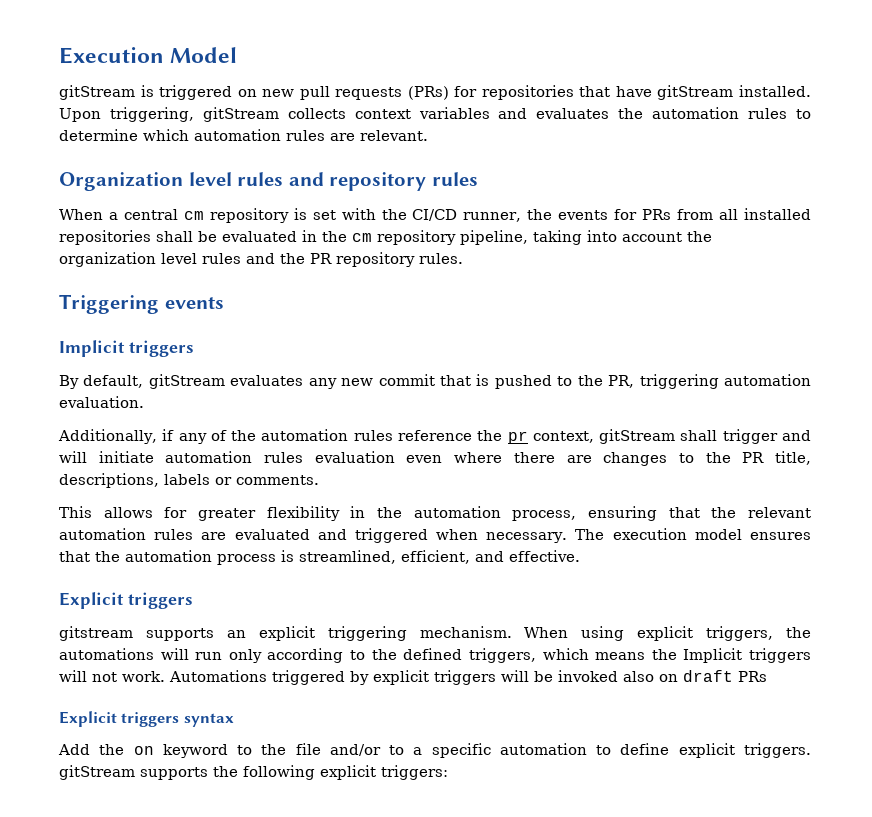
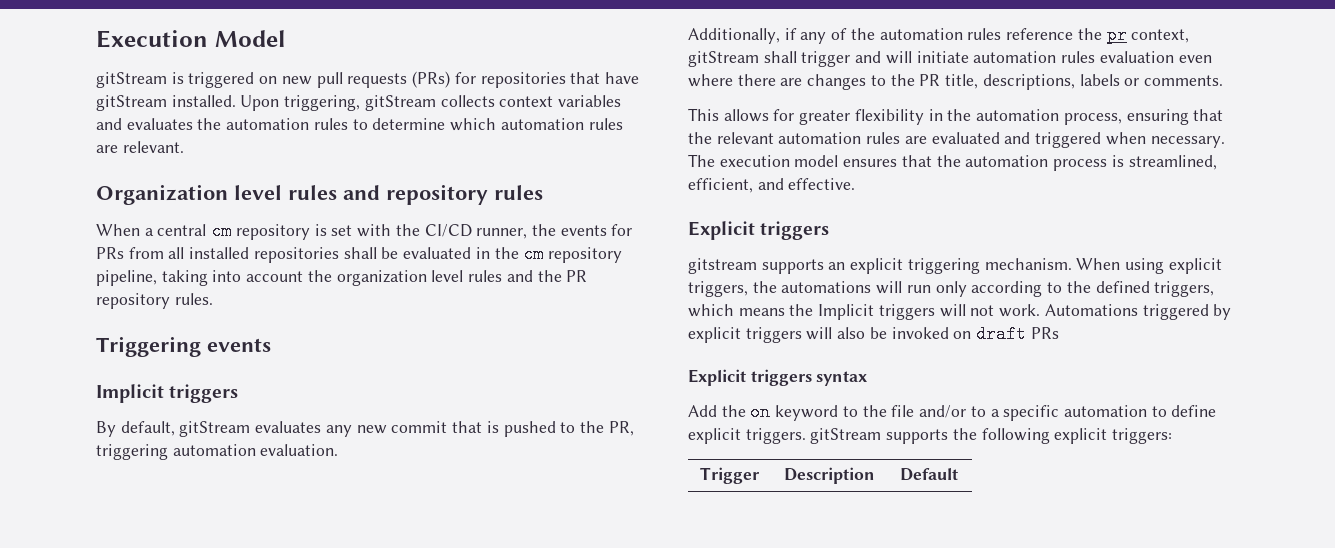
(529, 676) none -> [837,327,866,339] also
[623,671,654,682] also -> (949, 333) none
(448, 772) none -> [700,467,761,484] [784,467,876,484] [900,468,959,481] // Trigger | Description | Default

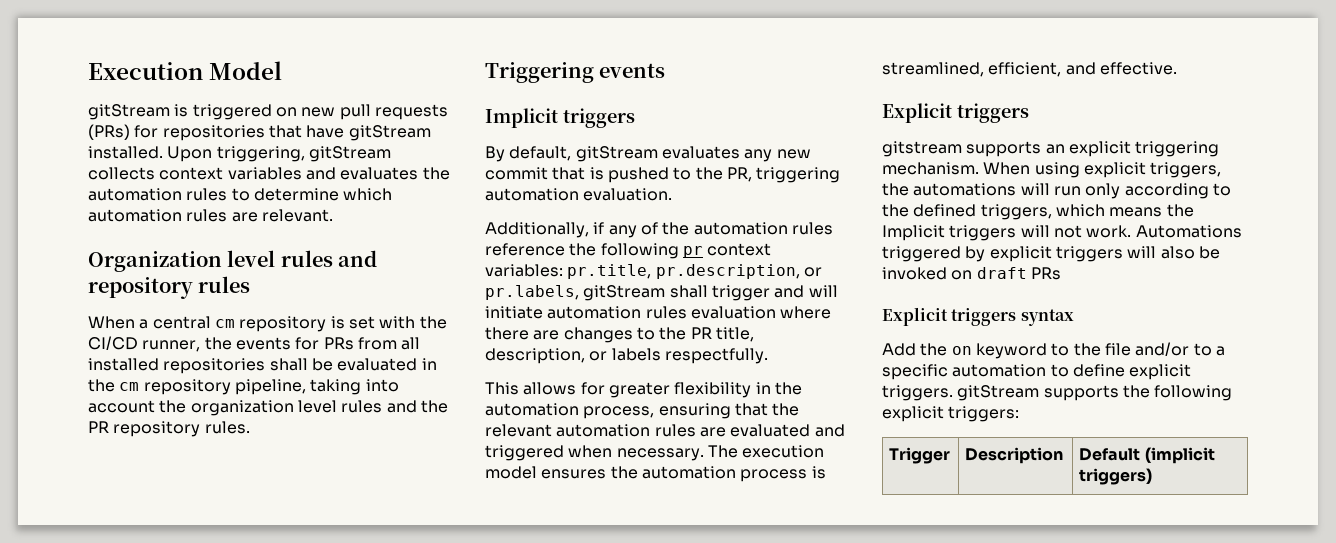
[1106,26,1190,44] pr context, -> [600,243,772,259] [485,264,822,279] [485,285,579,300] following pr context variables: pr.title, pr.description, or pr.labels,
[1178,55,1212,63] even -> (776, 312) none
[982,74,1223,90] descriptions, labels or comments. -> [485,348,768,364] description, or labels respectfully.
[901,155,932,167] that -> (607, 474) none
(959, 474) none -> [1144,447,1215,464] [1079,468,1153,485] (implicit triggers)

